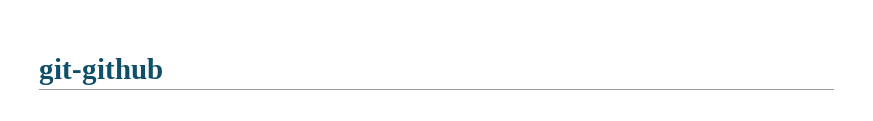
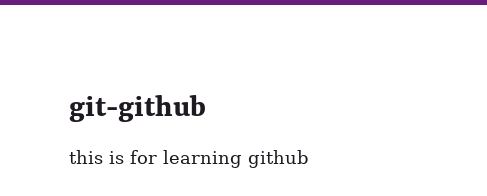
(163, 71) none -> [69,150,309,168] // this is for learning github

